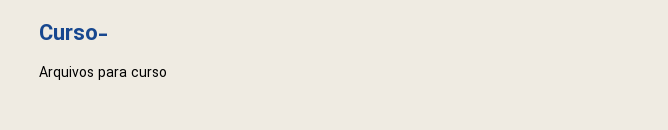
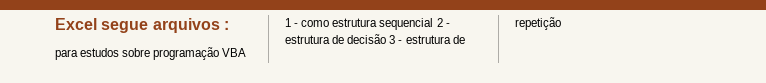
[39,24,108,40] [39,66,167,80] Curso- // Arquivos para curso -> [55,18,229,33] [55,47,247,60] [285,18,450,30] [285,34,465,44] [515,17,561,30] Excel segue arquivos : // para estudos sobre programação VBA 1 - como estrutura sequencial 2 - estrutura de decisão 3 - estrutura de repetição

